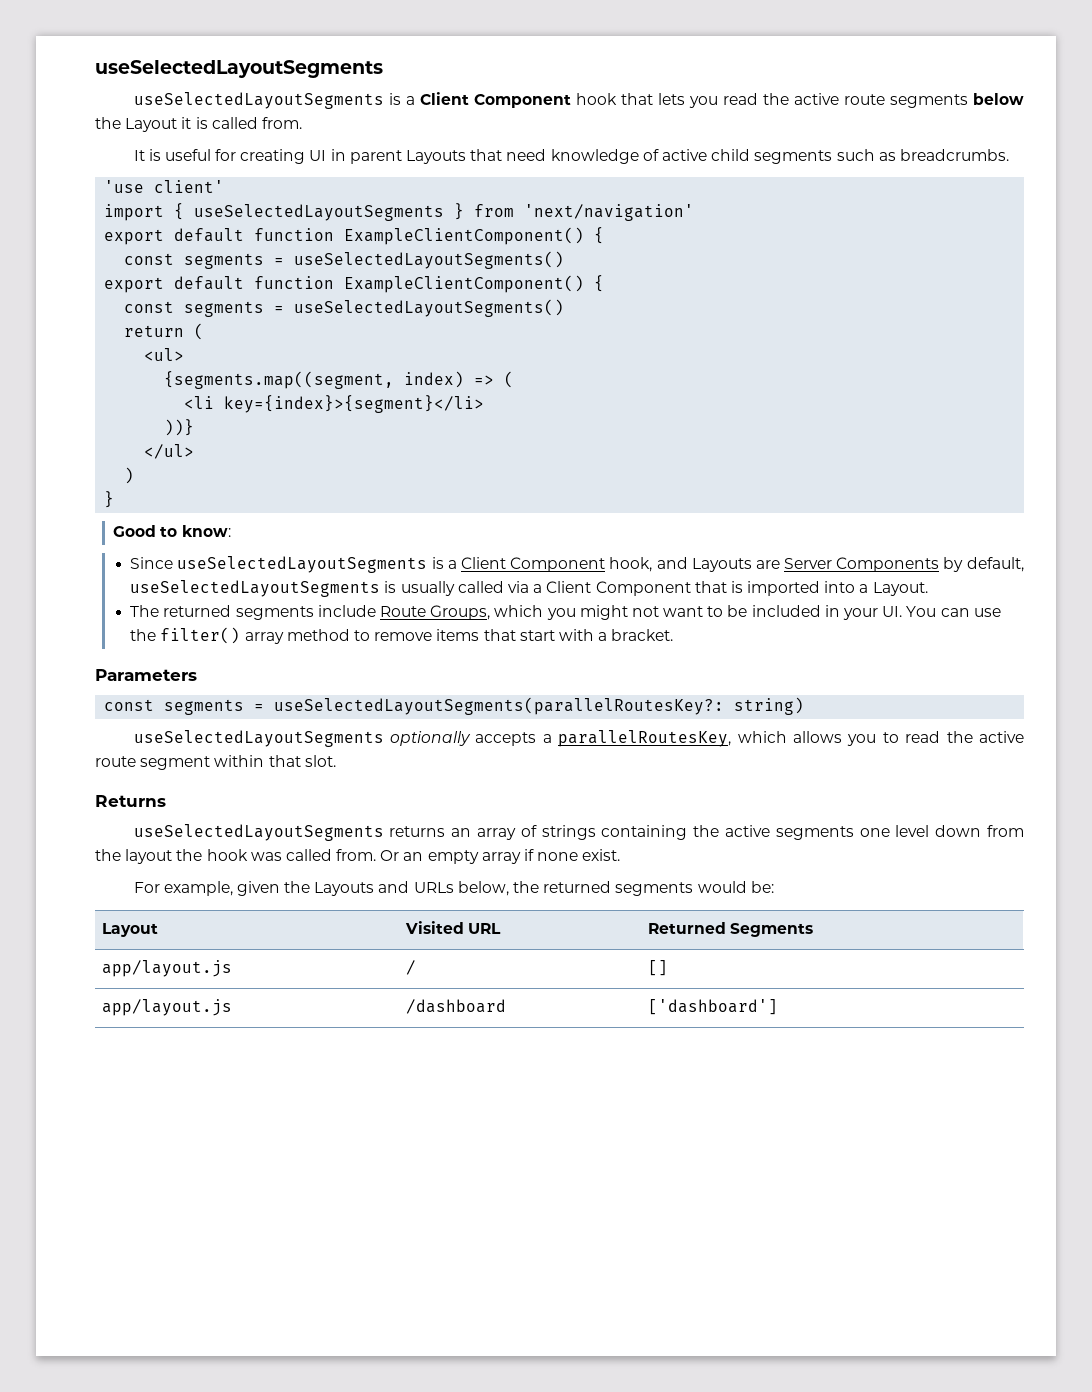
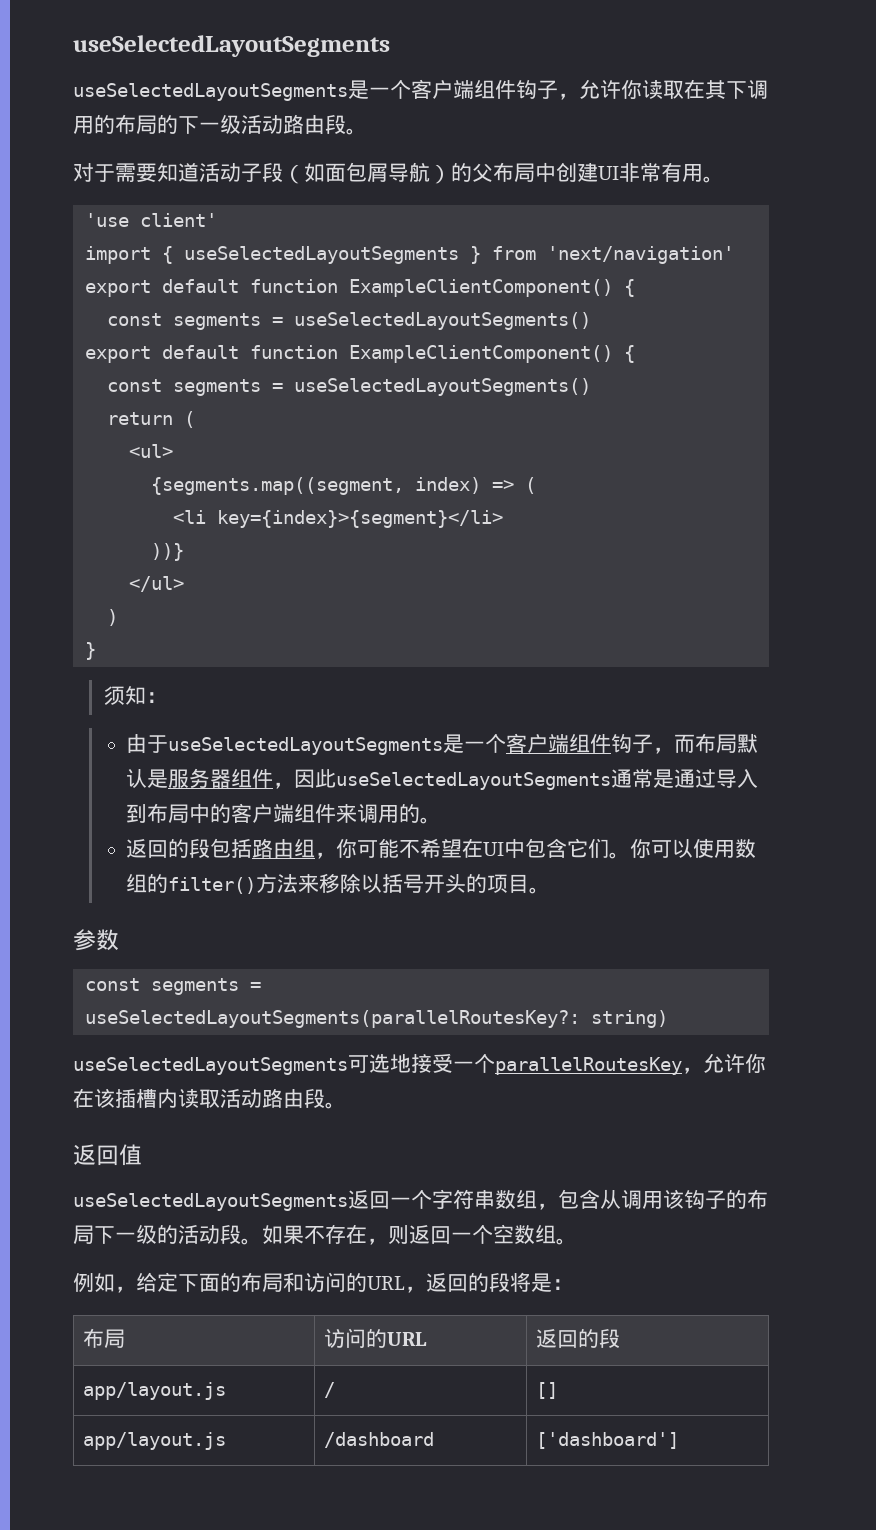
[388,92,1024,108] [95,117,302,132] [133,149,1009,164] is a Client Component hook that lets you read the active route segments below the Layout it is called from. // It is useful for creating UI in parent Layouts that need knowledge of active child segments such as breadcrumbs. -> [348,79,768,100] [73,114,367,135] [73,162,724,184] 是一个客户端组件钩子，允许你读取在其下调用的布局的下一级活动路由段。 // 对于需要知道活动子段（如面包屑导航）的父布局中创建UI非常有用。
[113,525,231,537] [130,556,1024,573] [130,580,928,597] [130,605,1001,620] [130,627,674,644] [95,669,197,681] Good to know: // Since useSelectedLayoutSegments is a Client Component hook, and Layouts are Server Components by default, useSelectedLayoutSegments is usually called via a Client Component that is imported into a Layout. // The returned segments include Route Groups, which you might not want to be included in your UI. You can use the filter() array method to remove items that start with a bracket. // Parameters -> [103,686,167,705] [126,733,759,755] [126,768,759,790] [126,803,442,824] [126,838,757,859] [126,873,551,894] [73,929,119,951] 须知： // 由于useSelectedLayoutSegments是一个客户端组件钩子，而布局默认是服务器组件，因此useSelectedLayoutSegments通常是通过导入到布局中的客户端组件来调用的。 // 返回的段包括路由组，你可能不希望在UI中包含它们。你可以使用数组的filter()方法来移除以括号开头的项目。 // 参数
[389,730,1024,747] [95,755,336,770] [95,795,166,807] [133,824,1024,841] [95,849,621,864] [133,881,774,896] [101,923,158,937] [404,921,464,934] optionally accepts a parallelRoutesKey, which allows you to read the active route segment within that slot. // Returns // useSelectedLayoutSegments returns an array of strings containing the active segments one level down from the layout the hook was called from. Or an empty array if none exist. // For example, given the Layouts and URLs below, the returned segments would be: // Layout | Visited -> [348,1054,766,1075] [73,1088,346,1109] [73,1144,142,1166] [73,1189,768,1211] [73,1224,577,1245] [73,1272,573,1293] [83,1328,126,1348] [324,1328,388,1348] 可选地接受一个parallelRoutesKey，允许你在该插槽内读取活动路由段。 // 返回值 // useSelectedLayoutSegments返回一个字符串数组，包含从调用该钩子的布局下一级的活动段。如果不存在，则返回一个空数组。 // 例如，给定下面的布局和访问的URL，返回的段将是： // 布局 | 访问的
[647,922,813,937] Returned Segments -> [536,1329,621,1348] 返回的段

